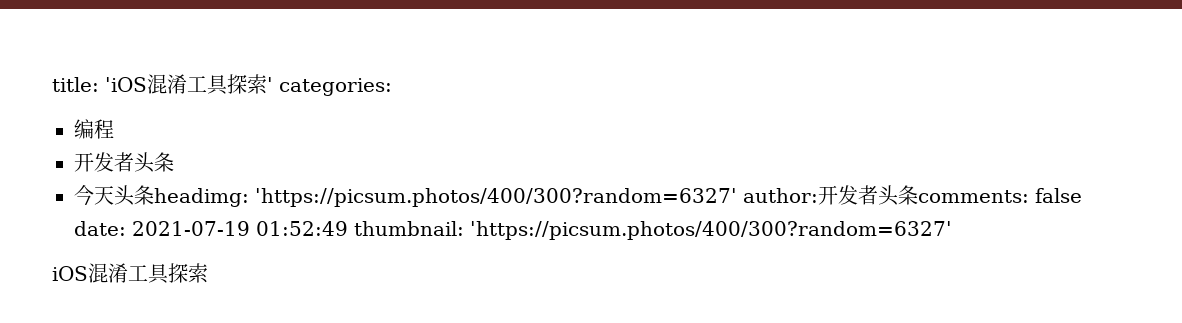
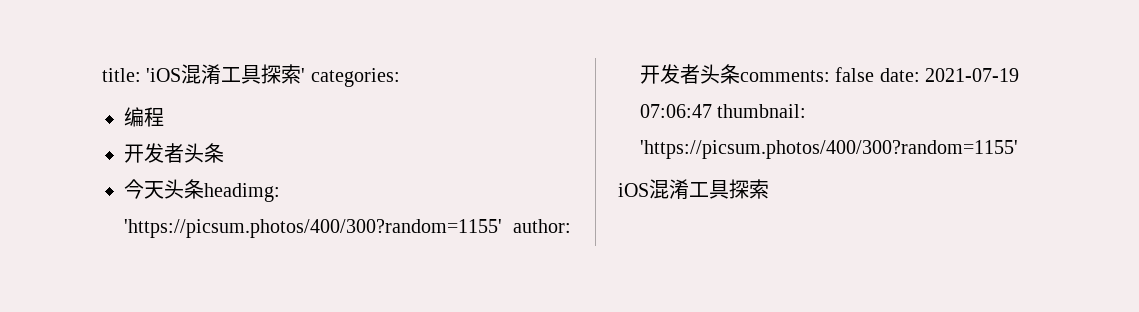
[255,188,737,207] 'https://picsum.photos/400/300?random=6327' -> [124,219,502,238] 'https://picsum.photos/400/300?random=1155'
[256,221,952,240] 01:52:49 thumbnail: 'https://picsum.photos/400/300?random=6327' -> [640,104,807,118] [640,140,1018,159] 07:06:47 thumbnail: 'https://picsum.photos/400/300?random=1155'

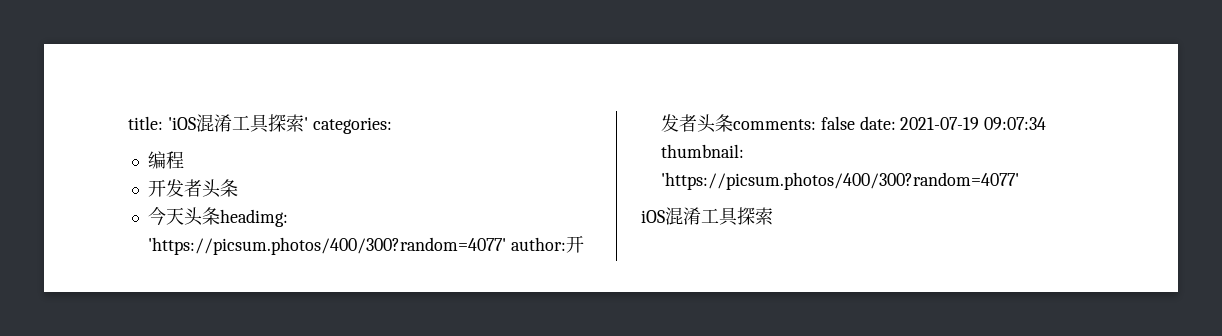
[124,219,502,238] 'https://picsum.photos/400/300?random=1155' -> [147,237,506,255] 'https://picsum.photos/400/300?random=4077'
[640,104,807,118] [640,140,1018,159] 07:06:47 thumbnail: 'https://picsum.photos/400/300?random=1155' -> [984,117,1047,130] [660,144,744,158] [660,172,1019,190] 09:07:34 thumbnail: 'https://picsum.photos/400/300?random=4077'

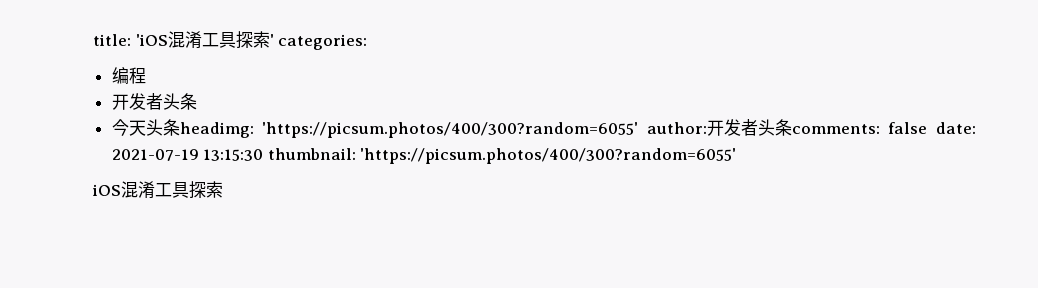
[147,237,506,255] 'https://picsum.photos/400/300?random=4077' -> [262,122,639,138] 'https://picsum.photos/400/300?random=6055'
[984,117,1047,130] [660,144,744,158] [660,172,1019,190] 09:07:34 thumbnail: 'https://picsum.photos/400/300?random=4077' -> [203,148,737,164] 13:15:30 thumbnail: 'https://picsum.photos/400/300?random=6055'

